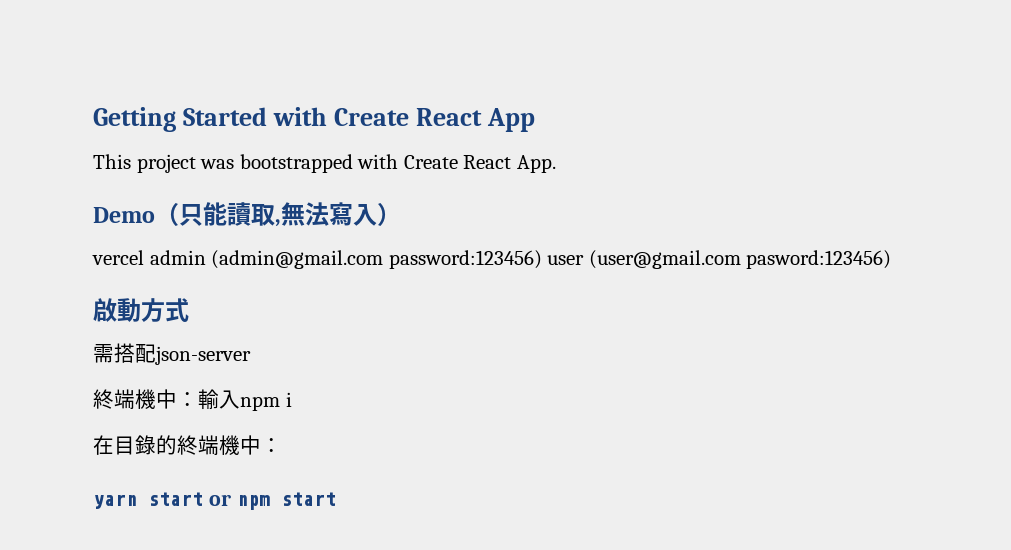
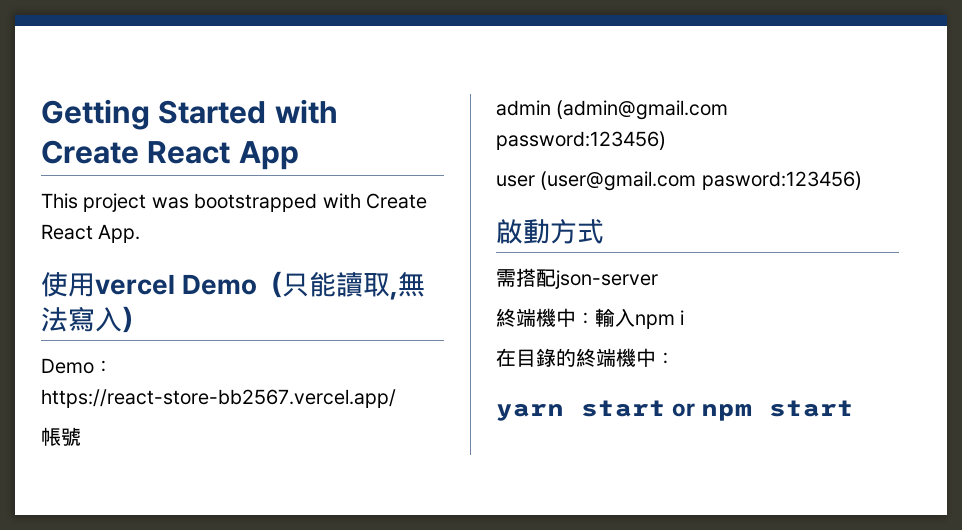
(556, 164) none -> [41,272,175,297] 使用vercel
[92,250,144,265] vercel -> [41,358,113,374] [41,389,396,408] [41,427,81,446] Demo：https://react-store-bb2567.vercel.app/ // 帳號 //
(542, 259) none -> (666, 140) //

